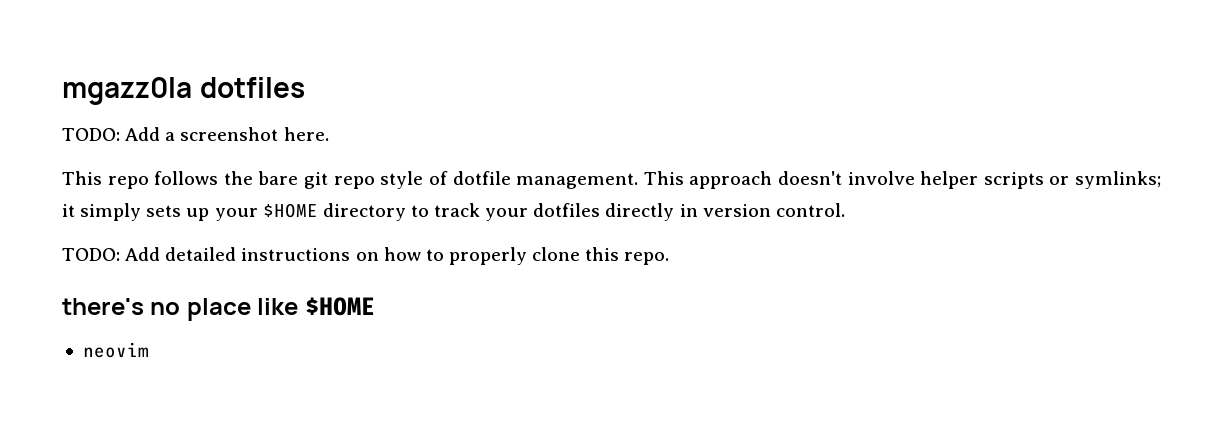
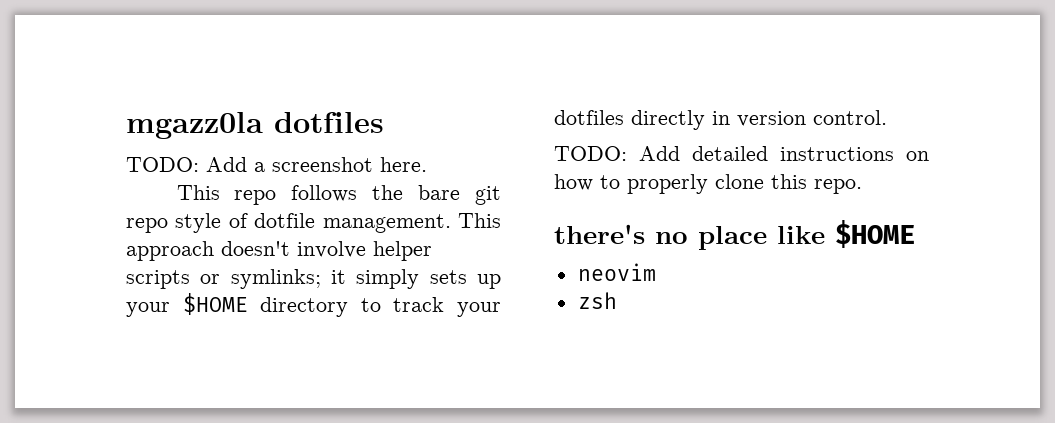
(149, 350) none -> [577,292,617,309] // zsh

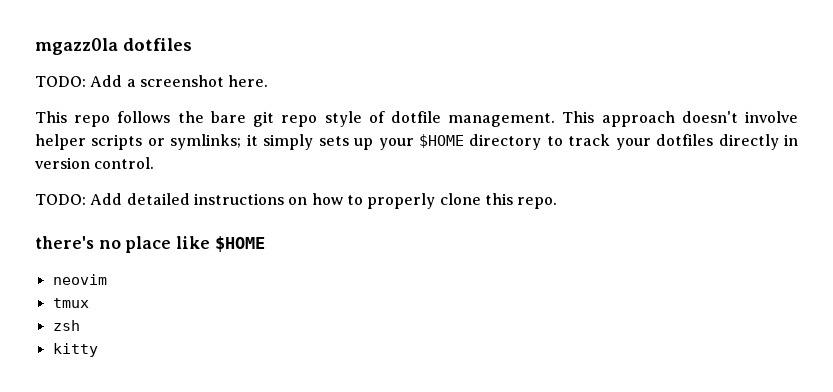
(656, 272) none -> [52,298,89,308] // tmux
(617, 300) none -> [52,343,98,357] // kitty

